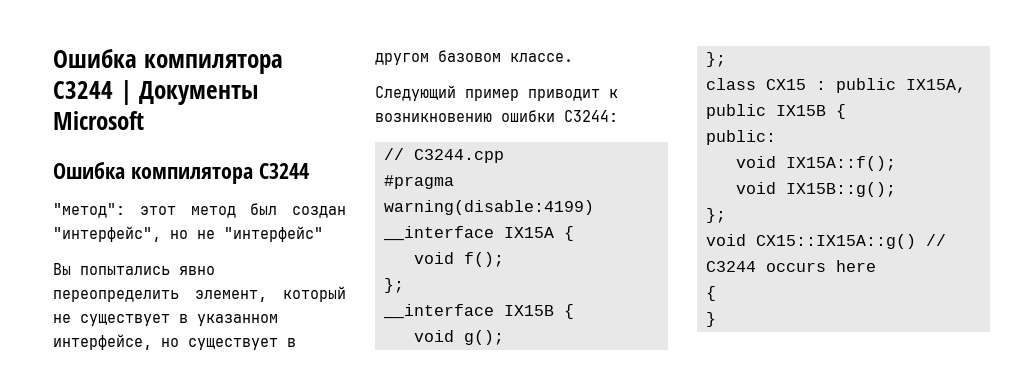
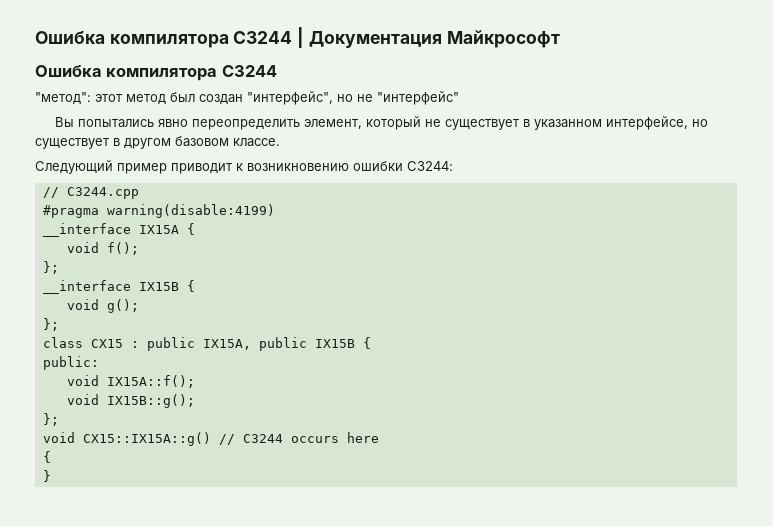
[139,81,259,105] [53,111,144,130] Документы Microsoft -> [308,30,560,48] Документация Майкрософт

